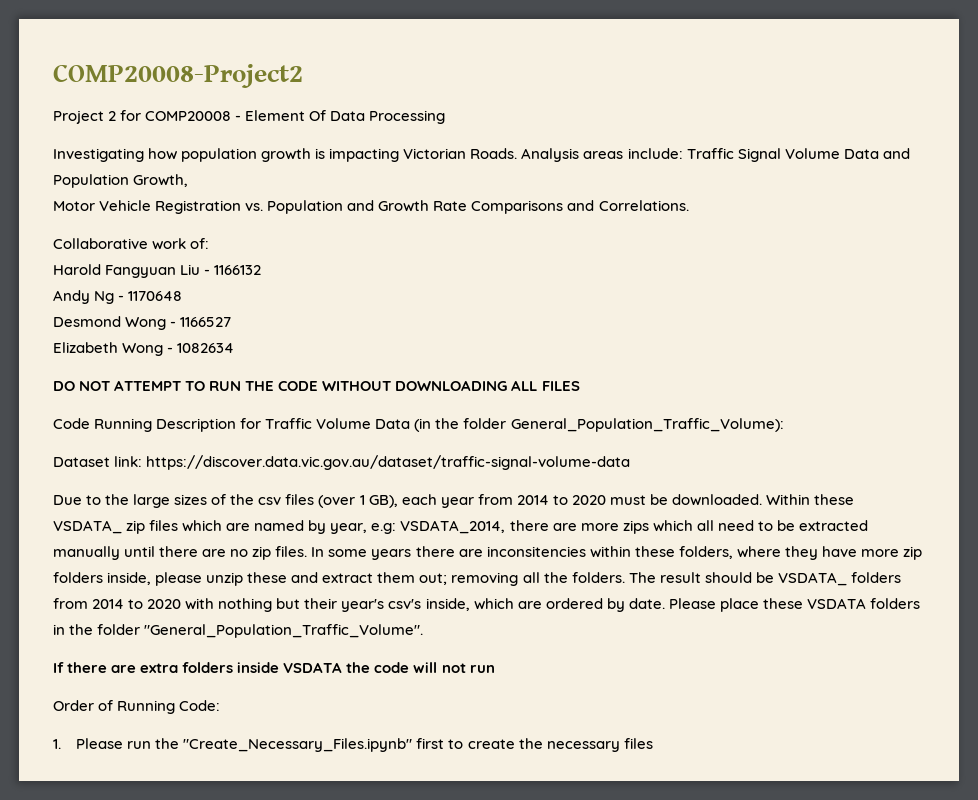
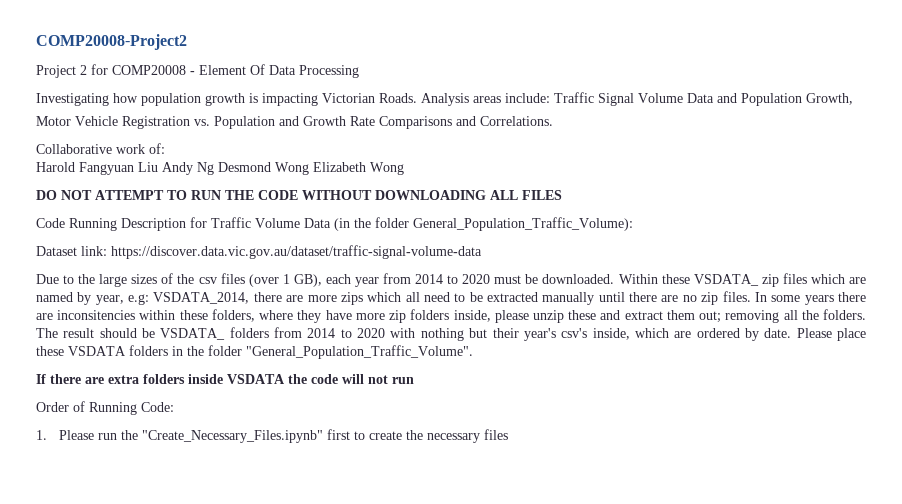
[204,265,262,275] [53,290,183,304] [53,316,232,330] - 1166132 // Andy Ng - 1170648 // Desmond Wong - 1166527 // -> [162,162,309,175] Andy Ng Desmond Wong
[167,343,235,353] - 1082634 -> (404, 168) none

